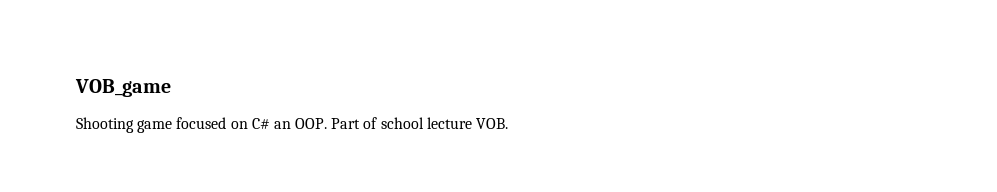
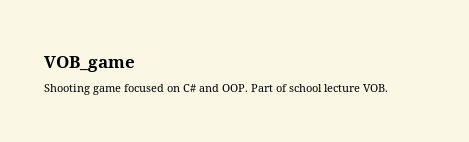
[273,121,291,129] an -> [199,84,219,92] and

